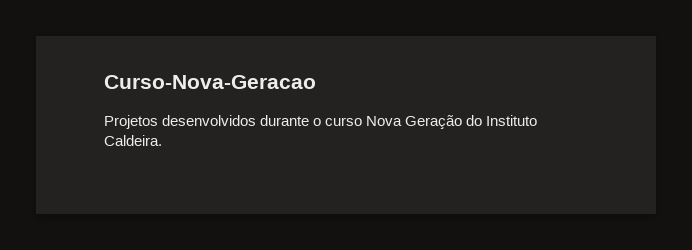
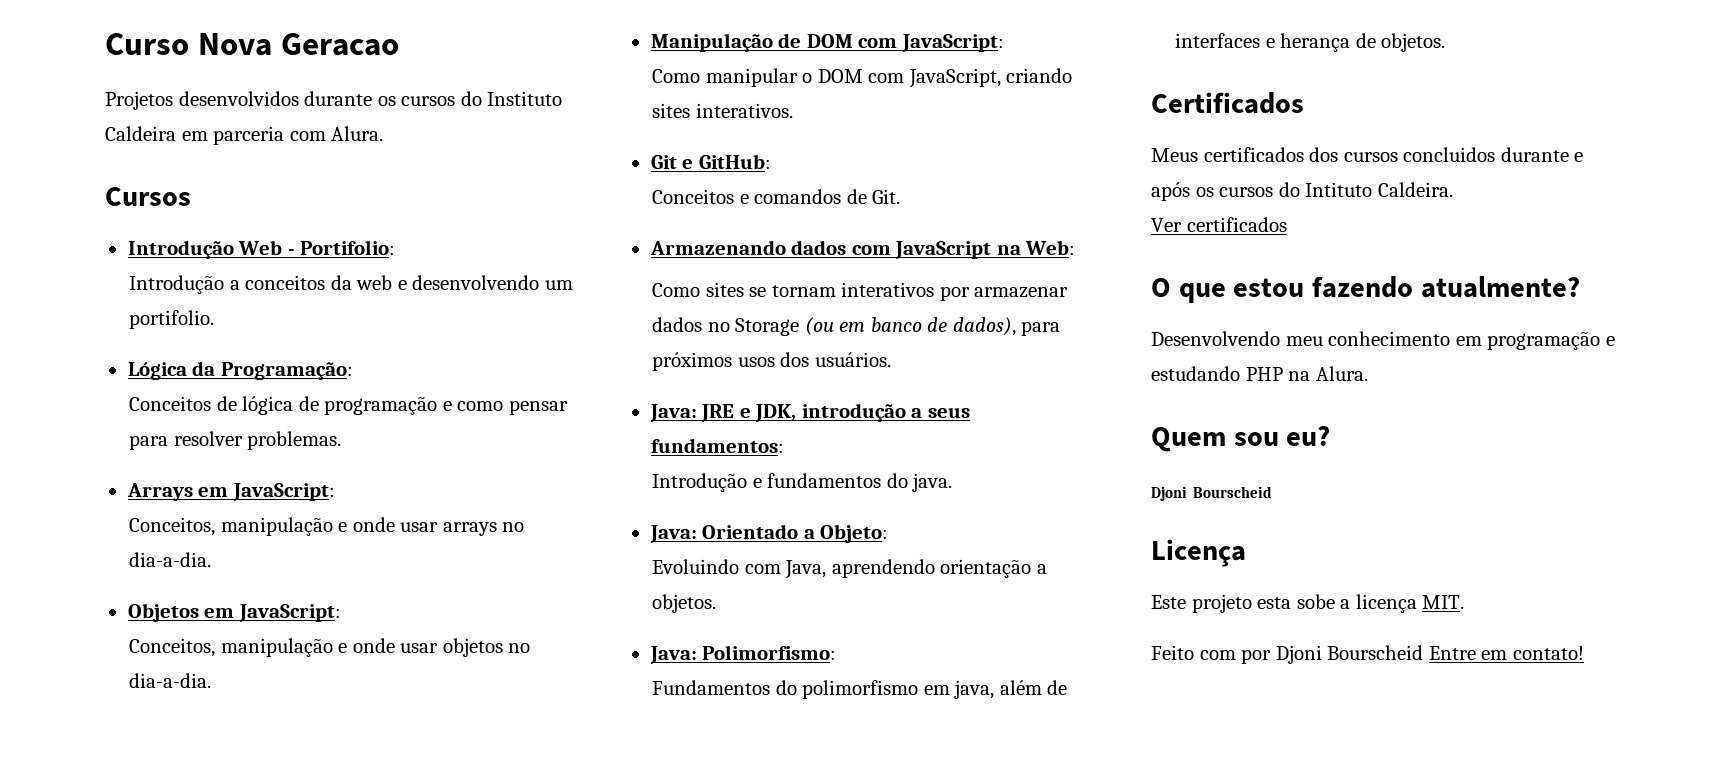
[104,75,316,89] Curso-Nova-Geracao -> [105,33,399,56] Curso Nova Geracao
[313,115,538,129] [104,135,162,146] o curso Nova Geração do Instituto Caldeira. -> [377,91,563,106] [105,126,384,145] [105,187,191,206] [127,240,396,259] [129,275,573,294] [129,310,215,329] [127,361,353,380] [129,396,568,415] [129,431,342,450] [126,483,335,501] [129,517,525,536] [129,552,212,567] [127,603,341,622] [129,638,531,657] [129,673,212,688] [650,33,1004,52] [652,68,1073,88] [652,103,793,118] [650,154,771,169] [652,189,901,204] [649,240,1076,259] [652,282,1069,301] [652,317,1061,336] [652,352,891,371] [649,403,970,422] [650,438,784,453] [652,473,953,492] [649,524,889,543] [652,559,1047,579] [652,594,717,613] [649,645,837,664] [652,680,1068,699] [1175,33,1446,52] [1151,92,1304,114] [1151,147,1584,162] [1151,182,1453,201] [1151,217,1287,232] [1151,276,1580,303] [1151,331,1615,350] [1151,366,1368,381] [1151,426,1331,452] [1151,486,1272,501] [1151,539,1246,567] [1151,594,1465,613] [1151,645,1584,664] os cursos do Instituto Caldeira em parceria com Alura. // Cursos // Introdução Web - Portifolio: // Introdução a conceitos da web e desenvolvendo um portifolio. // Lógica da Programação: // Conceitos de lógica de programação e como pensar para resolver problemas. // Arrays em JavaScript: // Conceitos, manipulação e onde usar arrays no dia-a-dia. // Objetos em JavaScript: // Conceitos, manipulação e onde usar objetos no dia-a-dia. // Manipulação de DOM com JavaScript: // Como manipular o DOM com JavaScript, criando sites interativos. // Git e GitHub: // Conceitos e comandos de Git. // Armazenando dados com JavaScript na Web: // Como sites se tornam interativos por armazenar dados no Storage (ou em banco de dados), para próximos usos dos usuários. // Java: JRE e JDK, introdução a seus fundamentos: // Introdução e fundamentos do java. // Java: Orientado a Objeto: // Evoluindo com Java, aprendendo orientação a objetos. // Java: Polimorfismo: // Fundamentos do polimorfismo em java, além de interfaces e herança de objetos. // Certificados // Meus certificados dos cursos concluidos durante e após os cursos do Intituto Caldeira. // Ver certificados // O que estou fazendo atualmente? // Desenvolvendo meu conhecimento em programação e estudando PHP na Alura. // Quem sou eu? // Djoni Bourscheid // Licença // Este projeto esta sobe a licença MIT. // Feito com por Djoni Bourscheid Entre em contato!

